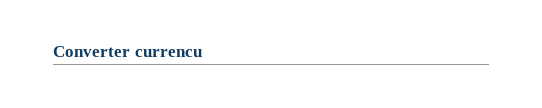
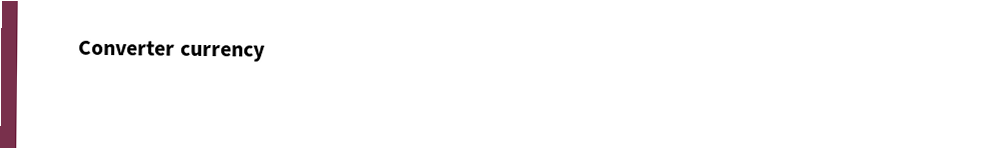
[134,49,202,57] currencu -> [179,44,265,62] currency

